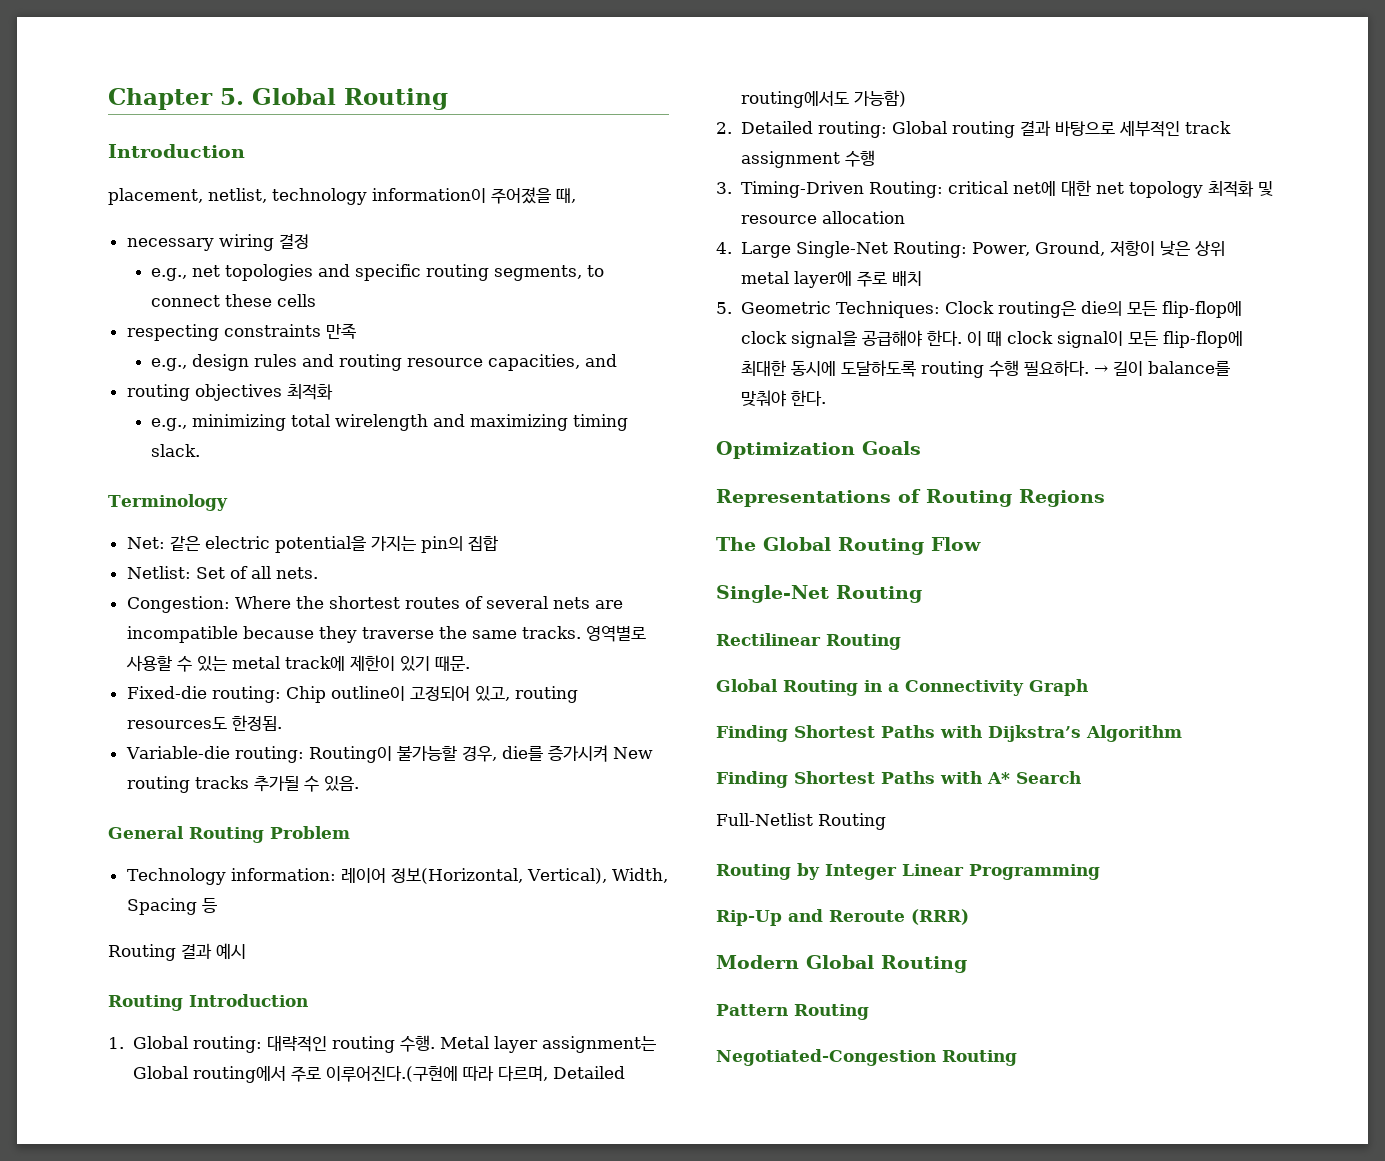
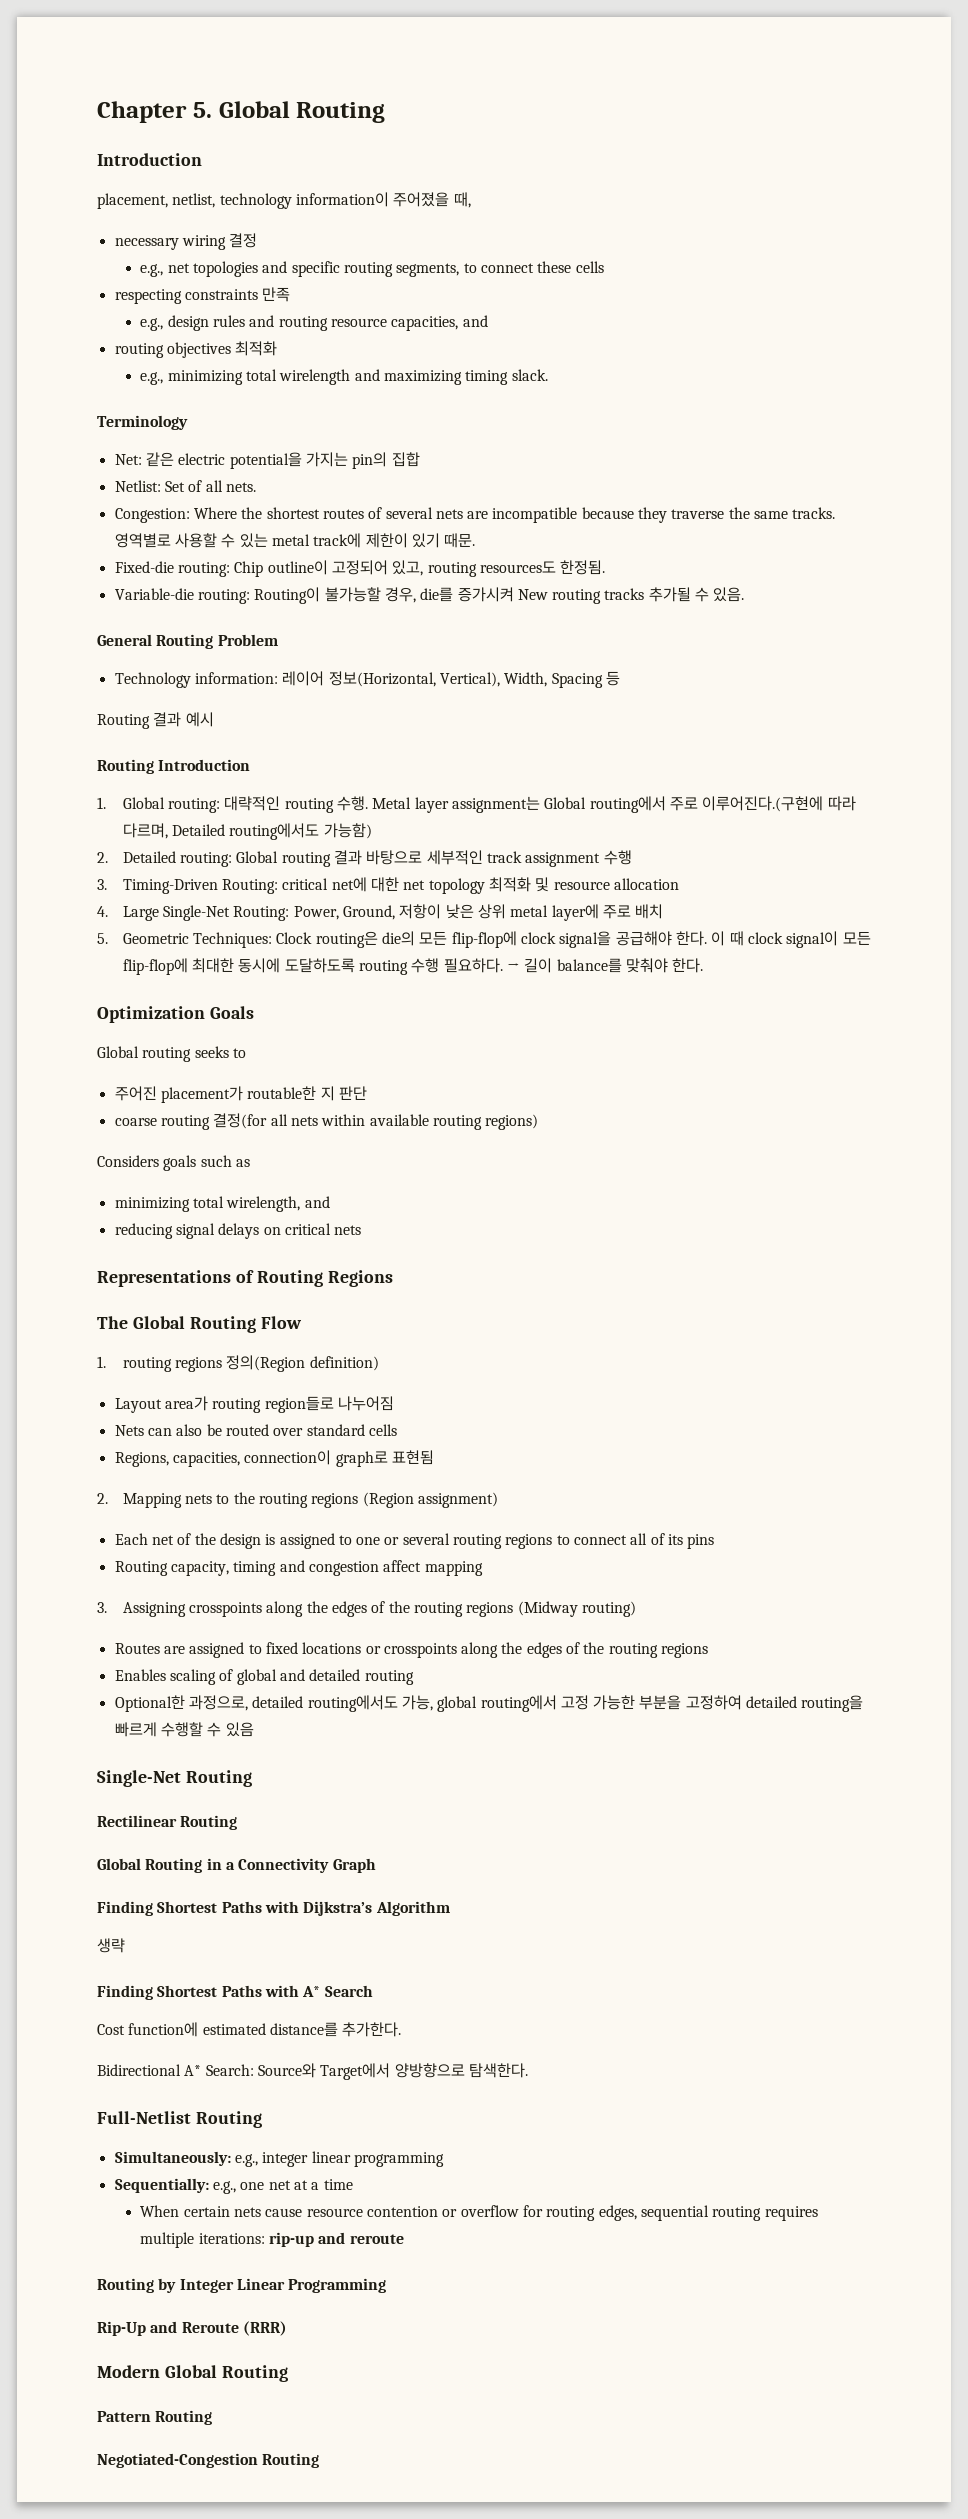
(921, 448) none -> [97,1046,246,1062] [114,1086,367,1103] [114,1113,539,1130] [97,1155,250,1171] [114,1196,330,1212] [114,1223,362,1239] // Global routing seeks to // 주어진 placement가 routable한 지 판단 // coarse routing 결정(for all nets within available routing regions) // Considers goals such as // minimizing total wirelength, and // reducing signal delays on critical nets
(981, 544) none -> [97,1355,379,1372] [114,1396,394,1413] [114,1424,397,1436] [114,1450,434,1467] [97,1492,499,1508] [114,1533,715,1549] [114,1560,483,1576] [97,1601,636,1617] [114,1642,709,1658] [114,1669,414,1685] [114,1695,864,1712] [114,1722,254,1737] // 1. routing regions 정의(Region definition) // Layout area가 routing region들로 나누어짐 // Nets can also be routed over standard cells // Regions, capacities, connection이 graph로 표현됨 // 2. Mapping nets to the routing regions (Region assignment) // Each net of the design is assigned to one or several routing regions to connect all of its pins // Routing capacity, timing and congestion affect mapping // 3. Assigning crosspoints along the edges of the routing regions (Midway routing) // Routes are assigned to fixed locations or crosspoints along the edges of the routing regions // Enables scaling of global and detailed routing // Optional한 과정으로, detailed routing에서도 가능, global routing에서 고정 가능한 부분을 고정하여 detailed routing을 빠르게 수행할 수 있음
(1182, 733) none -> [97,1938,125,1953] // 생략
[716,813,886,830] Full-Netlist Routing -> [97,2022,402,2037] [97,2063,528,2080] [97,2111,262,2128] [114,2151,444,2167] [114,2178,353,2194] [140,2205,818,2221] [140,2232,404,2248] Cost function에 estimated distance를 추가한다. // Bidirectional A* Search: Source와 Target에서 양방향으로 탐색한다. // Full-Netlist Routing // Simultaneously: e.g., integer linear programming // Sequentially: e.g., one net at a time // When certain nets cause resource contention or overflow for routing edges, sequential routing requires multiple iterations: rip-up and reroute

